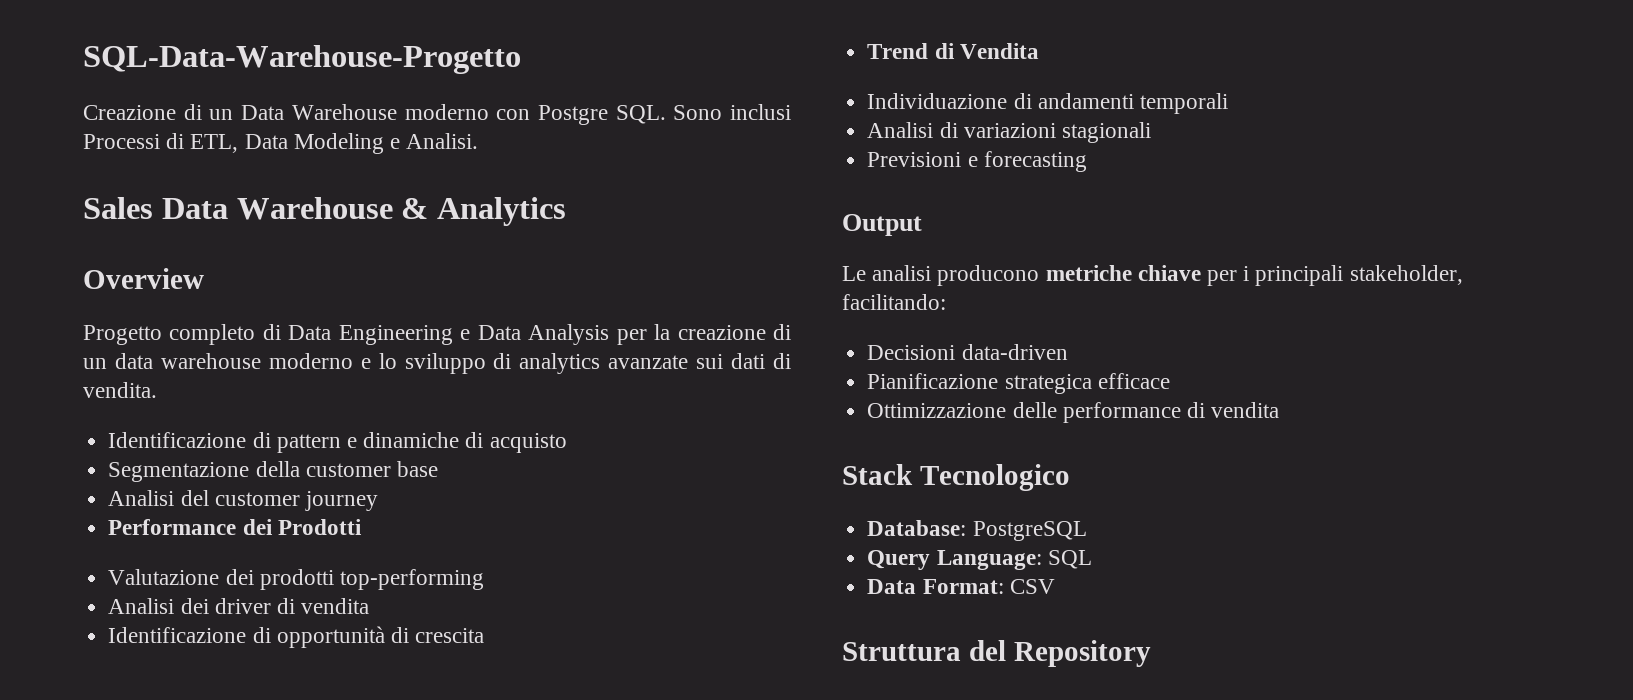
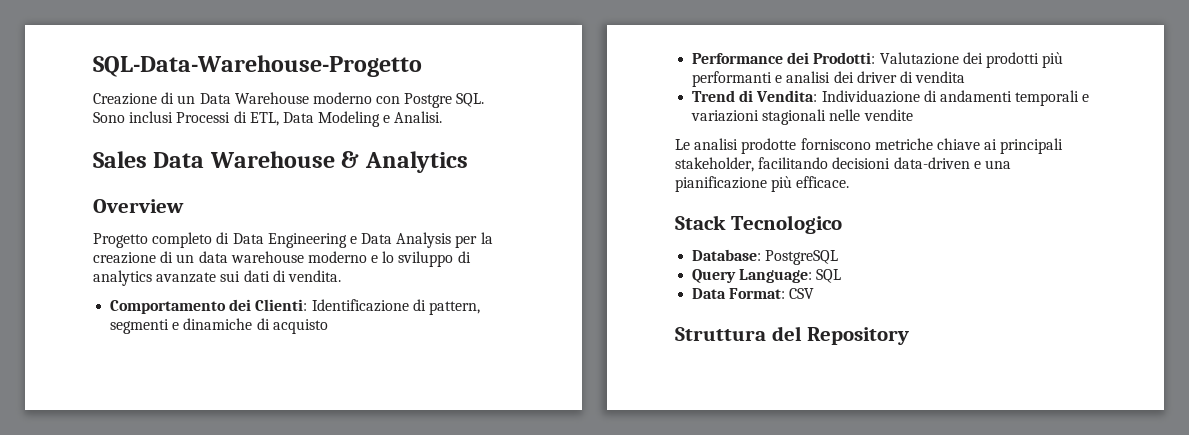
[108,432,567,453] [108,461,438,482] [108,490,378,511] Identificazione di pattern e dinamiche di acquisto // Segmentazione della customer base // Analisi del customer journey -> [110,299,480,315] [110,318,328,334] Comportamento dei Clienti: Identificazione di pattern, segmenti e dinamiche di acquisto
[277,519,362,535] Prodotti // -> [813,52,876,64] Prodotti:
[339,569,484,590] [108,598,175,614] top-performing // Analisi -> [1042,52,1064,68] [692,71,831,87] più performanti e analisi
[108,626,485,648] // Identificazione di opportunità di crescita -> (966, 77) none
[959,43,1039,59] Vendita // -> [756,90,818,102] Vendita:
[867,122,958,138] // Analisi di -> [1082,94,1090,102] e
[867,151,1087,172] [842,214,922,236] [842,265,1463,286] [842,294,946,310] [867,344,1068,360] [867,373,1170,394] [867,402,1280,423] // Previsioni e forecasting // Output // Le analisi producono metriche chiave per i principali stakeholder, facilitando: // Decisioni data-driven // Pianificazione strategica efficace // Ottimizzazione delle performance di vendita -> [829,109,913,121] [675,138,1064,154] [675,157,1011,172] [675,176,850,192] nelle vendite // Le analisi prodotte forniscono metriche chiave ai principali stakeholder, facilitando decisioni data-driven e una pianificazione più efficace.

